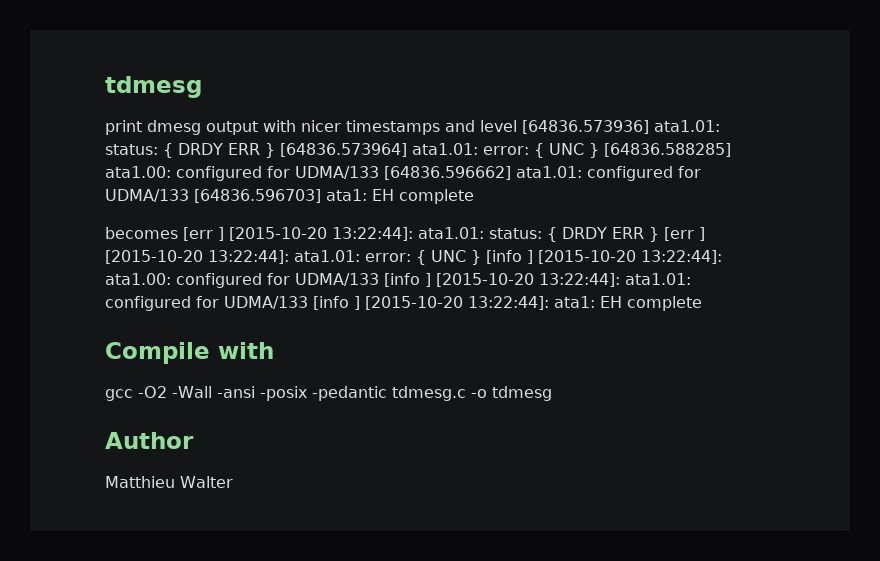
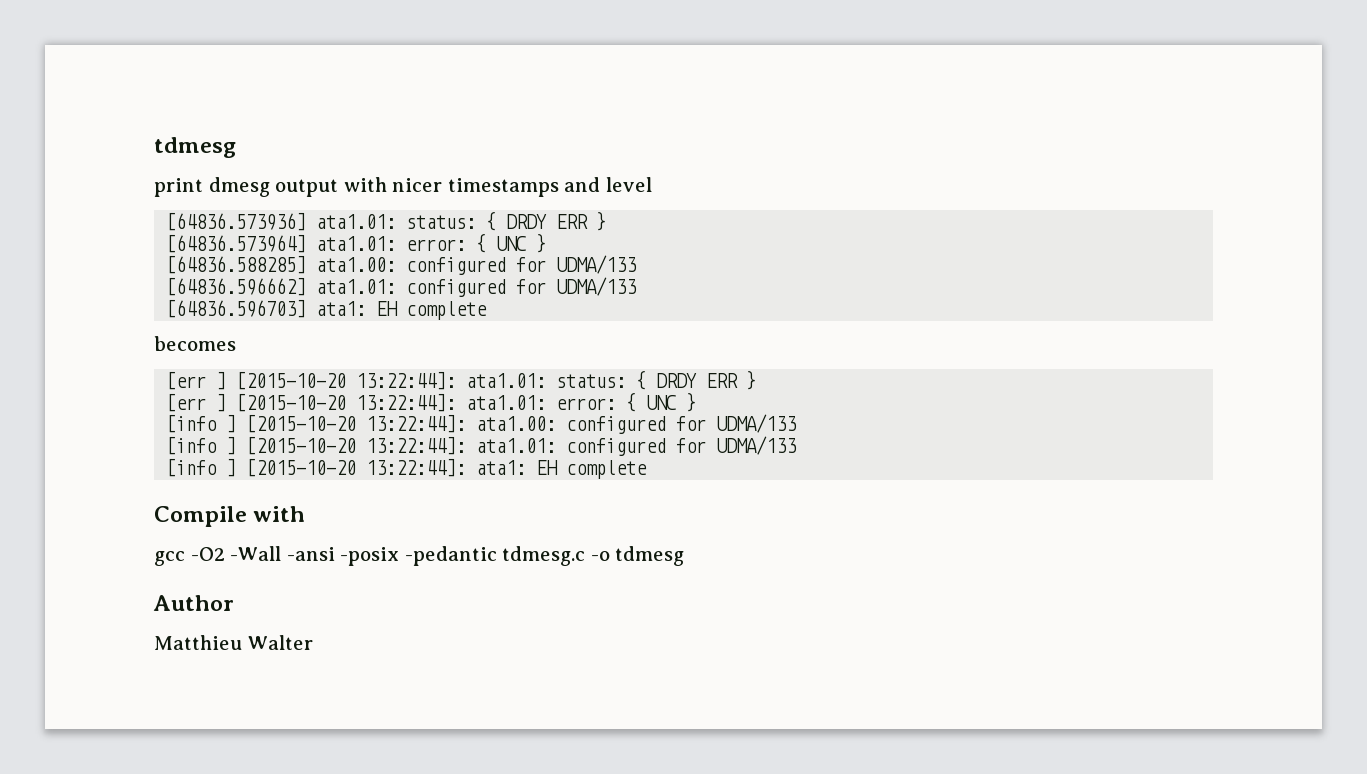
(517, 126) none -> (652, 184) //
(275, 150) none -> (607, 221) //
(599, 150) none -> (547, 243) //
(379, 172) none -> (638, 264) //
(189, 195) none -> (638, 286) //
(178, 233) none -> (236, 343) //
(659, 234) none -> (757, 380) //
(481, 257) none -> (697, 402) //
(379, 279) none -> (798, 423) //
(308, 302) none -> (798, 445) //

